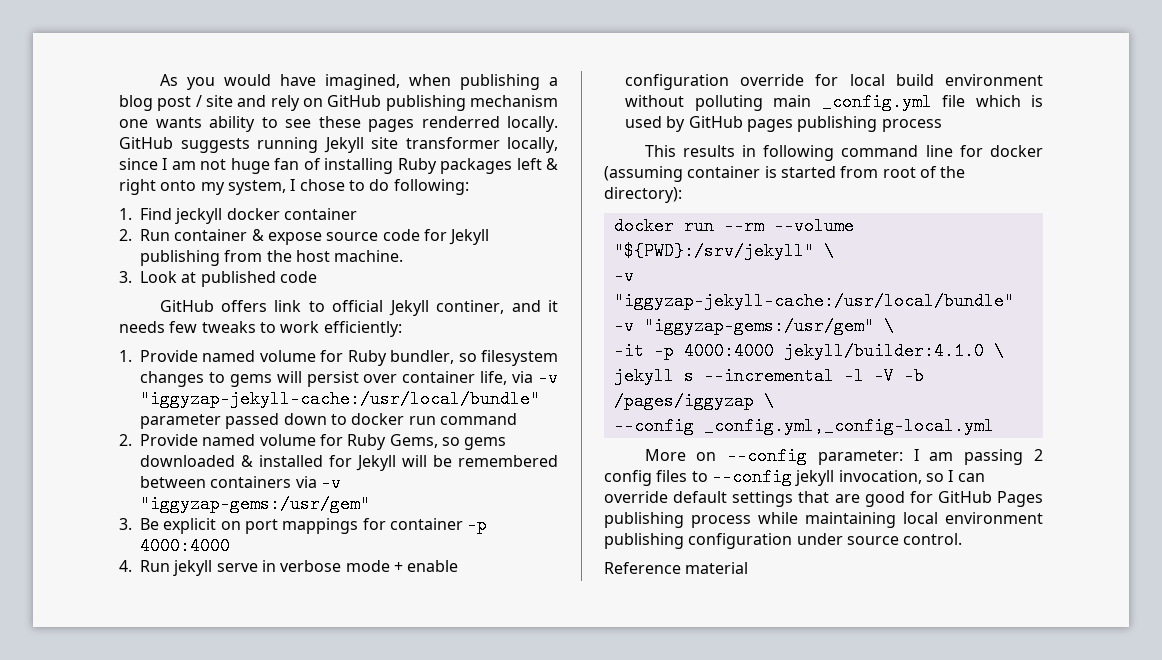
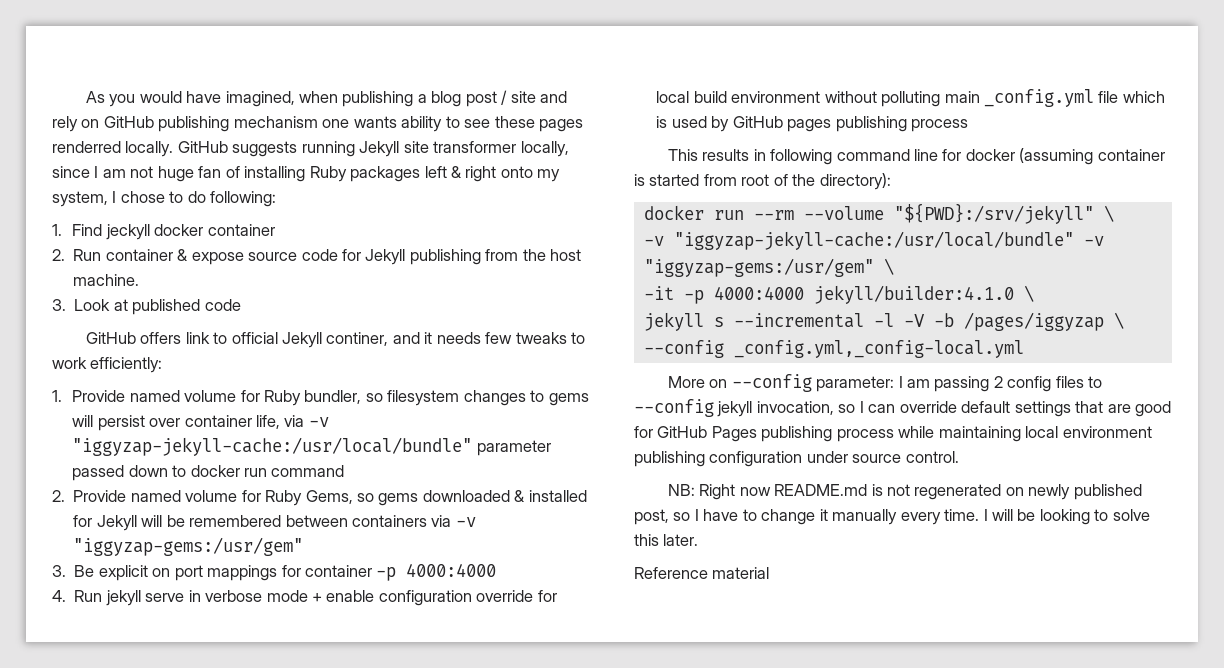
(963, 539) none -> [667,484,1142,500] [634,509,1150,525] [634,534,699,546] // NB: Right now README.md is not regenerated on newly published post, so I have to change it manually every time. I will be looking to solve this later.

